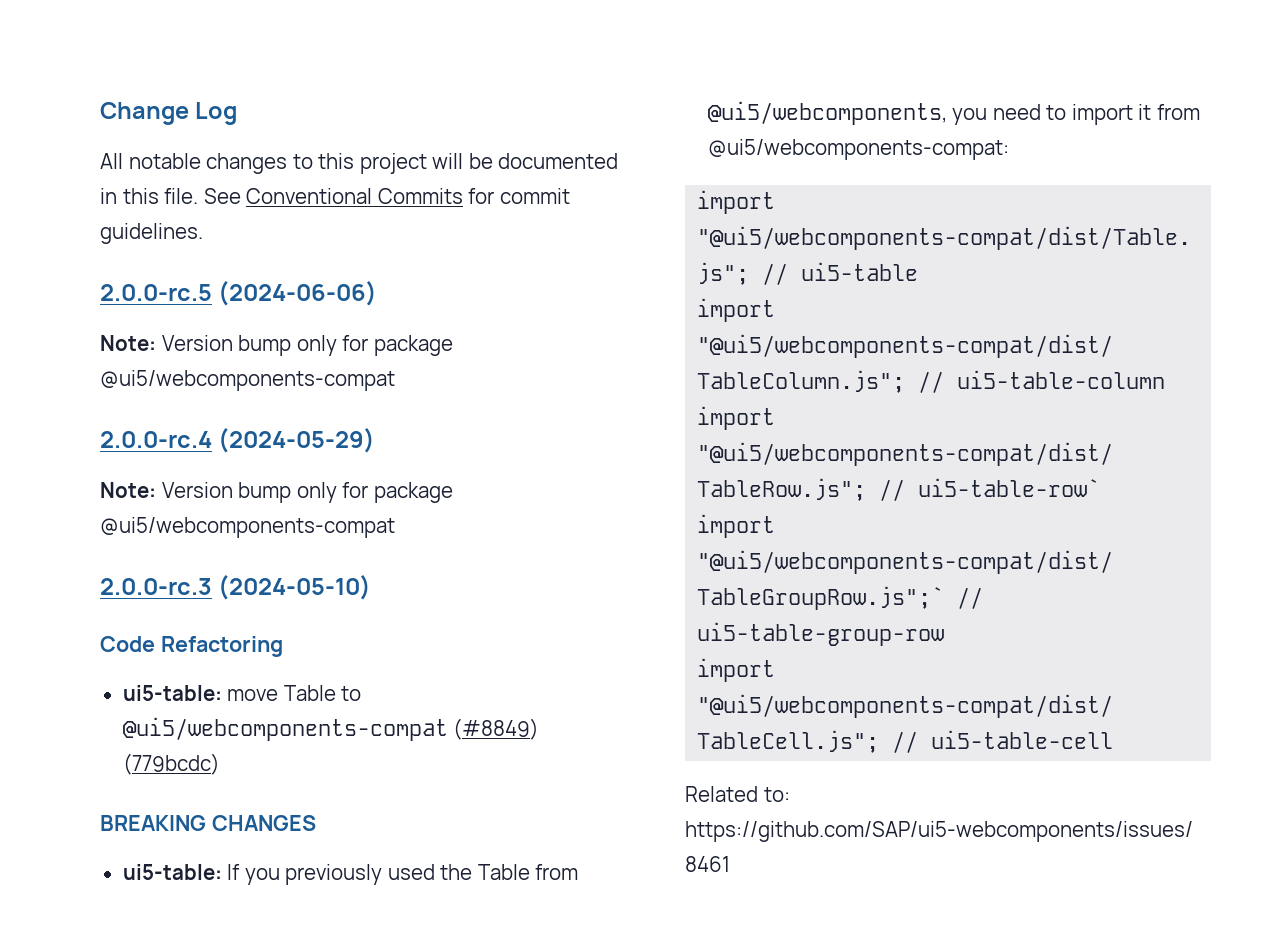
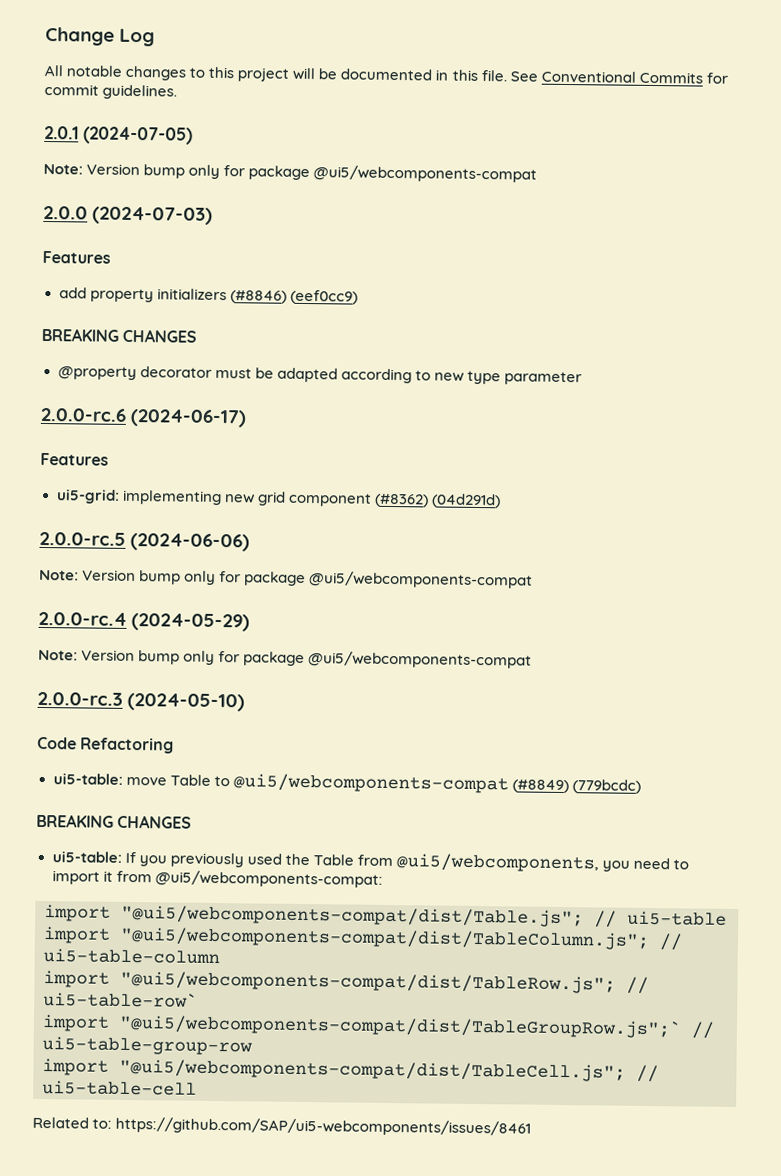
(203, 233) none -> [44,125,193,145] [43,163,538,183] [43,205,214,225] [42,250,111,264] [58,287,358,305] [41,327,198,343] [57,366,582,386] [40,407,248,428] [40,452,109,466] [55,489,501,509] // 2.0.1 (2024-07-05) // Note: Version bump only for package @ui5/webcomponents-compat // 2.0.0 (2024-07-03) // Features // add property initializers (#8846) (eef0cc9) // BREAKING CHANGES // @property decorator must be adapted according to new type parameter // 2.0.0-rc.6 (2024-06-17) // Features // ui5-grid: implementing new grid component (#8362) (04d291d)

